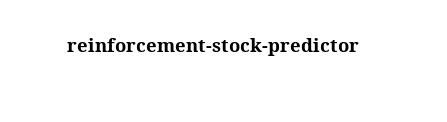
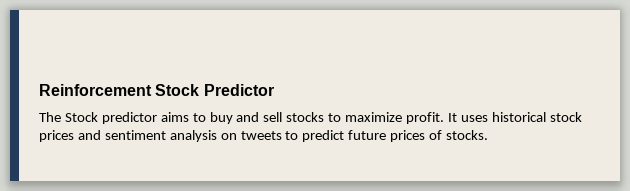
[67,38,359,56] reinforcement-stock-predictor -> [39,84,274,96] [39,112,582,124] [39,130,489,142] Reinforcement Stock Predictor // The Stock predictor aims to buy and sell stocks to maximize profit. It uses historical stock prices and sentiment analysis on tweets to predict future prices of stocks.

